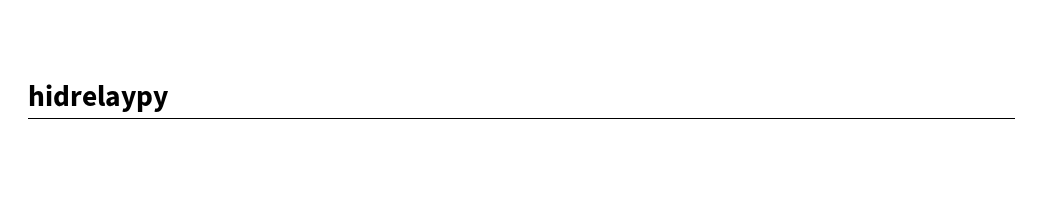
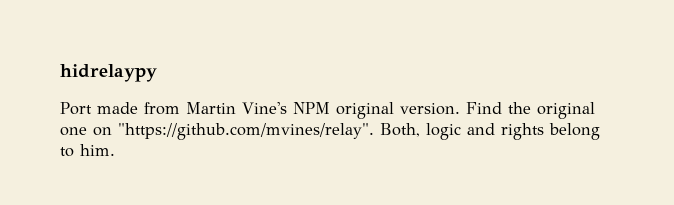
(168, 98) none -> [60,102,595,119] [60,123,600,140] [60,144,115,157] // Port made from Martin Vine's NPM original version. Find the original one on "https://github.com/mvines/relay". Both, logic and rights belong to him.

